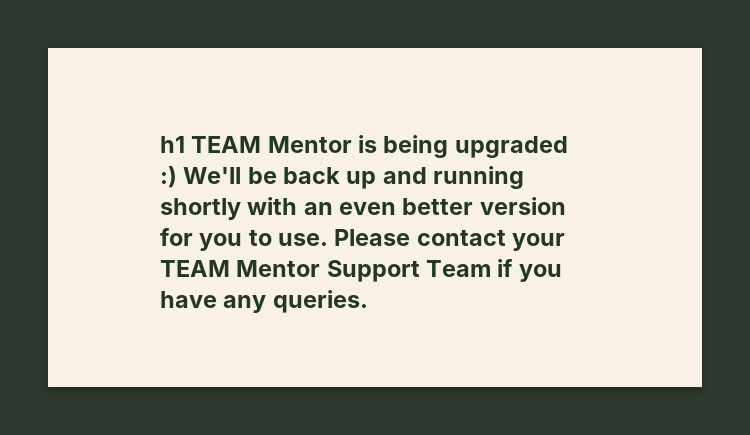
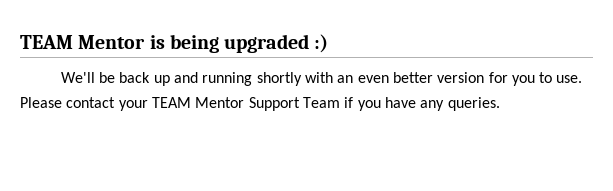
[160,136,185,153] h1 -> (20, 42) none
(177, 177) none -> (329, 43) //

